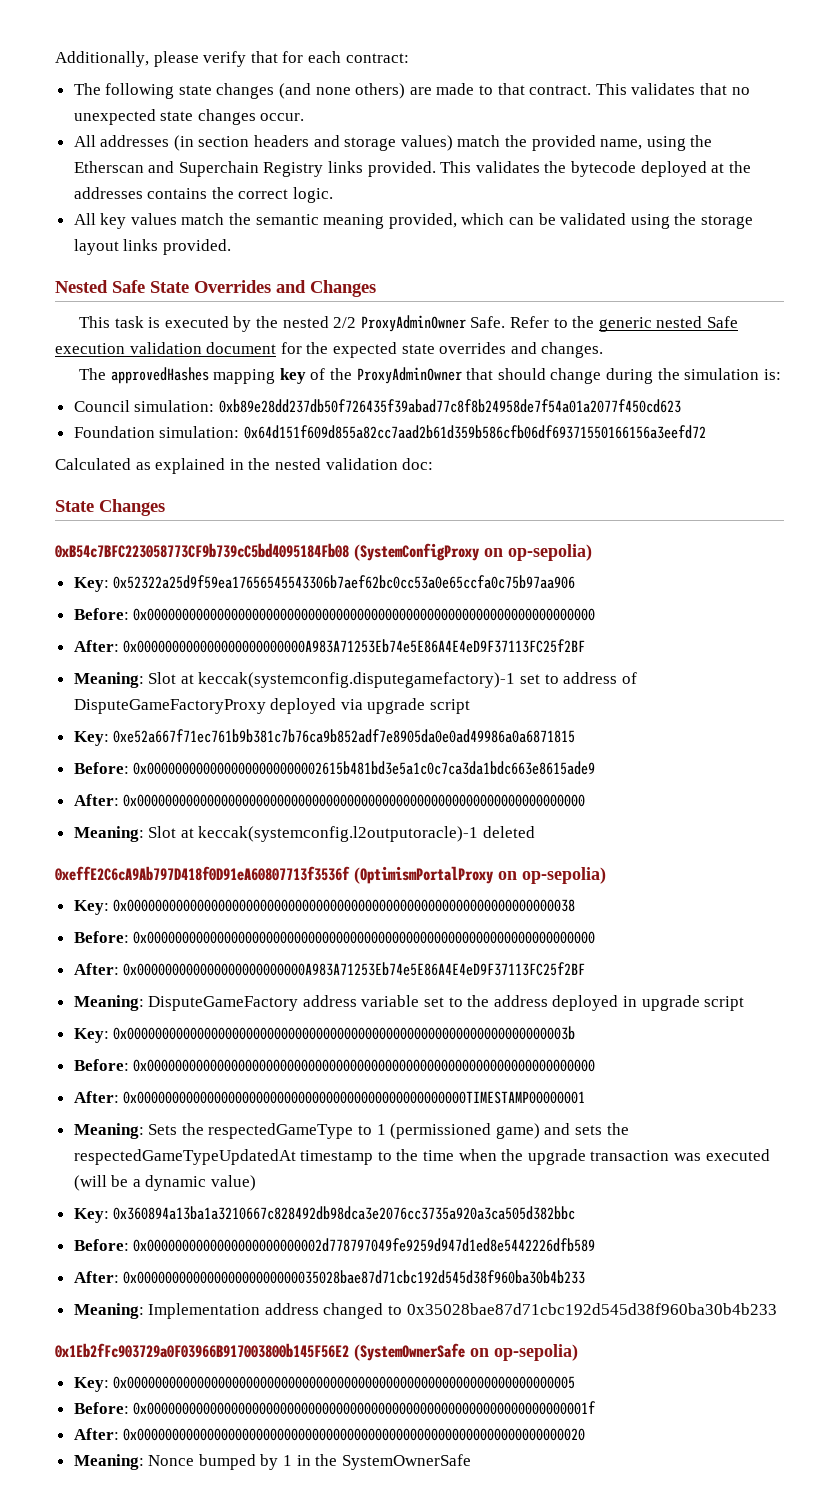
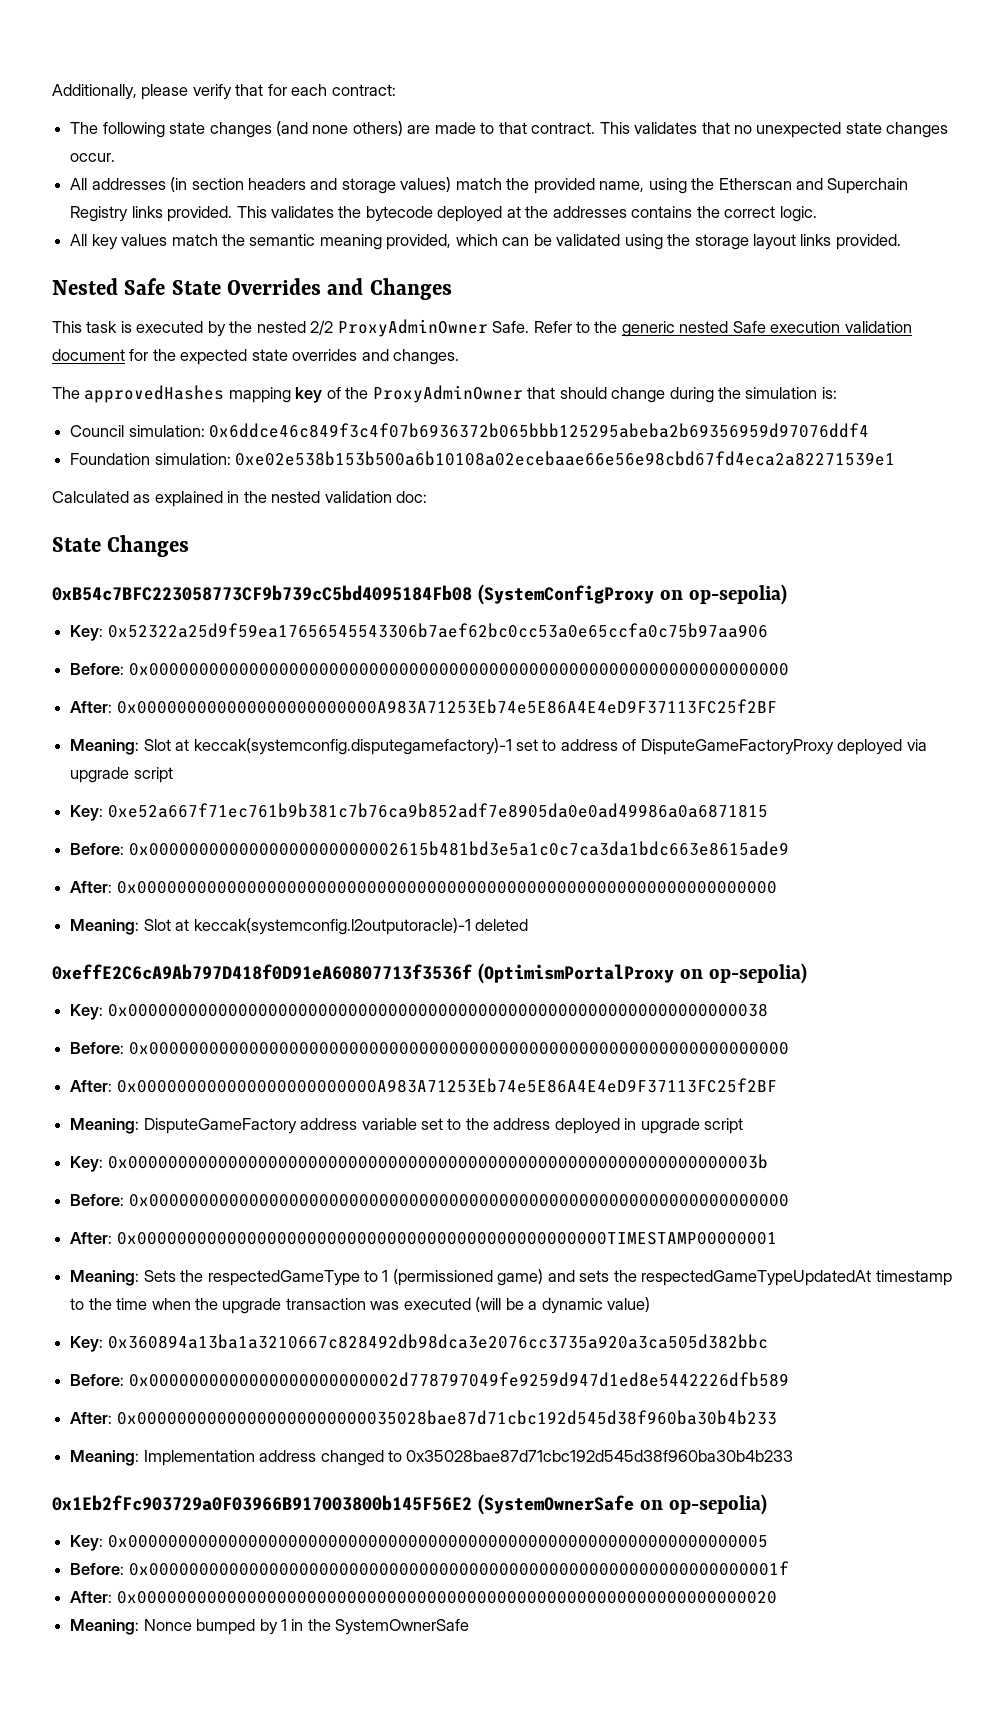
[218,399,681,413] 0xb89e28dd237db50f726435f39abad77c8f8b24958de7f54a01a2077f450cd623 -> [209,423,870,438] 0x6ddce46c849f3c4f07b6936372b065bbb125295abeba2b69356959d97076ddf4
[243,425,706,439] 0x64d151f609d855a82cc7aad2b61d359b586cfb06df69371550166156a3eefd72 -> [235,451,896,466] 0xe02e538b153b500a6b10108a02ecebaae66e56e98cbd67fd4eca2a82271539e1

